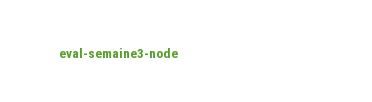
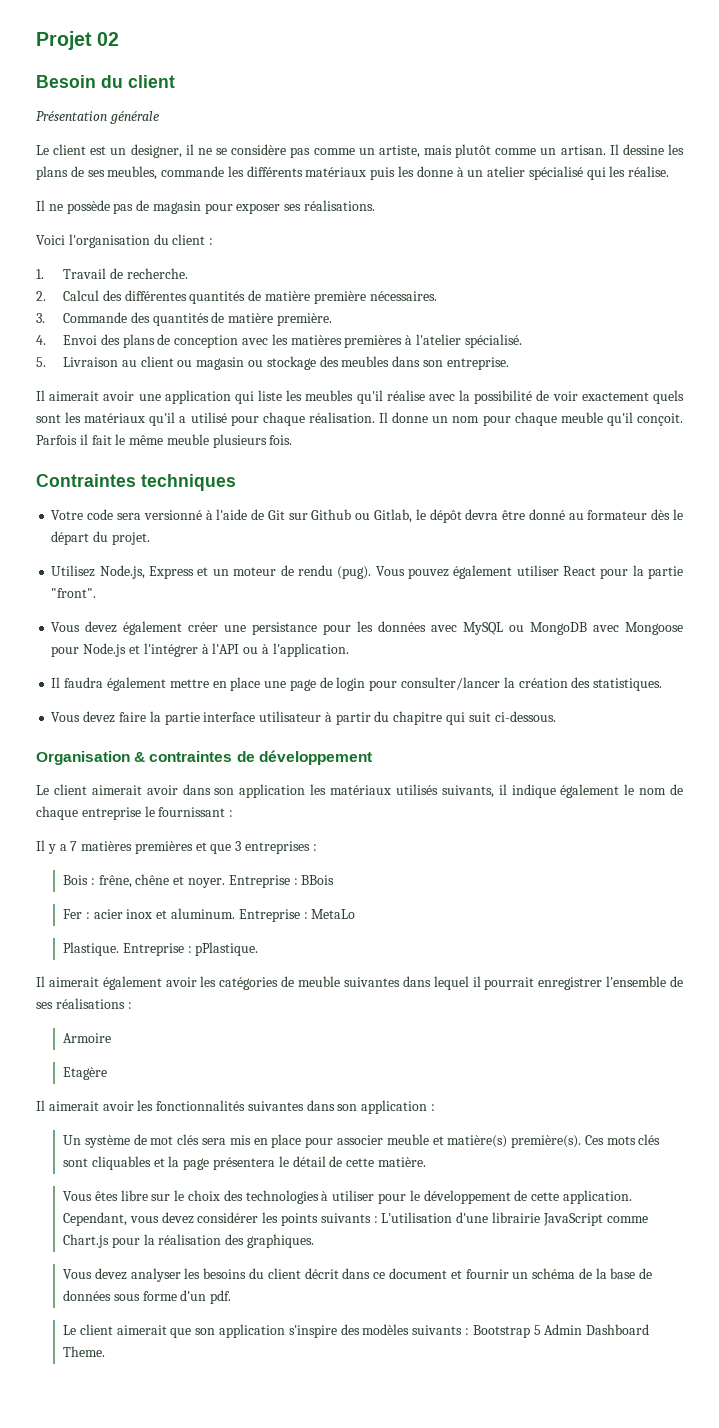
[59,48,178,58] eval-semaine3-node -> [36,31,120,50] [36,75,175,88] [36,111,159,124] [36,144,684,158] [36,166,670,180] [36,200,376,214] [36,234,214,248] [36,268,188,279] [36,290,437,304] [36,312,333,326] [36,334,522,348] [36,356,509,370] [36,390,684,404] [36,412,684,426] [36,434,293,448] [36,474,236,491] [51,509,683,523] [51,531,150,545] [51,565,684,579] [51,588,97,598] [51,621,683,635] [51,643,349,657] [51,677,663,691] [51,711,556,725] [36,750,372,765] [36,784,683,798] [36,806,234,820] [36,840,317,854] [63,874,335,888] [63,908,356,922] [63,942,259,956] [36,976,684,990] [36,998,132,1009] [63,1033,112,1043] [63,1067,108,1080] [36,1100,436,1114] [63,1134,661,1148] [63,1156,426,1170] [63,1190,632,1204] [63,1212,648,1226] [63,1234,315,1248] [63,1268,653,1282] [63,1290,232,1304] [63,1324,650,1338] [63,1346,106,1357] Projet 02 // Besoin du client // Présentation générale // Le client est un designer, il ne se considère pas comme un artiste, mais plutôt comme un artisan. Il dessine les plans de ses meubles, commande les différents matériaux puis les donne à un atelier spécialisé qui les réalise. // Il ne possède pas de magasin pour exposer ses réalisations. // Voici l'organisation du client : // 1. Travail de recherche. // 2. Calcul des différentes quantités de matière première nécessaires. // 3. Commande des quantités de matière première. // 4. Envoi des plans de conception avec les matières premières à l'atelier spécialisé. // 5. Livraison au client ou magasin ou stockage des meubles dans son entreprise. // Il aimerait avoir une application qui liste les meubles qu'il réalise avec la possibilité de voir exactement quels sont les matériaux qu'il a utilisé pour chaque réalisation. Il donne un nom pour chaque meuble qu'il conçoit. Parfois il fait le même meuble plusieurs fois. // Contraintes techniques // Votre code sera versionné à l'aide de Git sur Github ou Gitlab, le dépôt devra être donné au formateur dès le départ du projet. // Utilisez Node.js, Express et un moteur de rendu (pug). Vous pouvez également utiliser React pour la partie "front". // Vous devez également créer une persistance pour les données avec MySQL ou MongoDB avec Mongoose pour Node.js et l'intégrer à l'API ou à l'application. // Il faudra également mettre en place une page de login pour consulter/lancer la création des statistiques. // Vous devez faire la partie interface utilisateur à partir du chapitre qui suit ci-dessous. // Organisation & contraintes de développement // Le client aimerait avoir dans son application les matériaux utilisés suivants, il indique également le nom de chaque entreprise le fournissant : // Il y a 7 matières premières et que 3 entreprises : // Bois : frêne, chêne et noyer. Entreprise : BBois // Fer : acier inox et aluminum. Entreprise : MetaLo // Plastique. Entreprise : pPlastique. // Il aimerait également avoir les catégories de meuble suivantes dans lequel il pourrait enregistrer l'ensemble de ses réalisations : // Armoire // Etagère // Il aimerait avoir les fonctionnalités suivantes dans son application : // Un système de mot clés sera mis en place pour associer meuble et matière(s) première(s). Ces mots clés sont cliquables et la page présentera le détail de cette matière. // Vous êtes libre sur le choix des technologies à utiliser pour le développement de cette application. Cependant, vous devez considérer les points suivants : L'utilisation d'une librairie JavaScript comme Chart.js pour la réalisation des graphiques. // Vous devez analyser les besoins du client décrit dans ce document et fournir un schéma de la base de données sous forme d'un pdf. // Le client aimerait que son application s'inspire des modèles suivants : Bootstrap 5 Admin Dashboard Theme.

